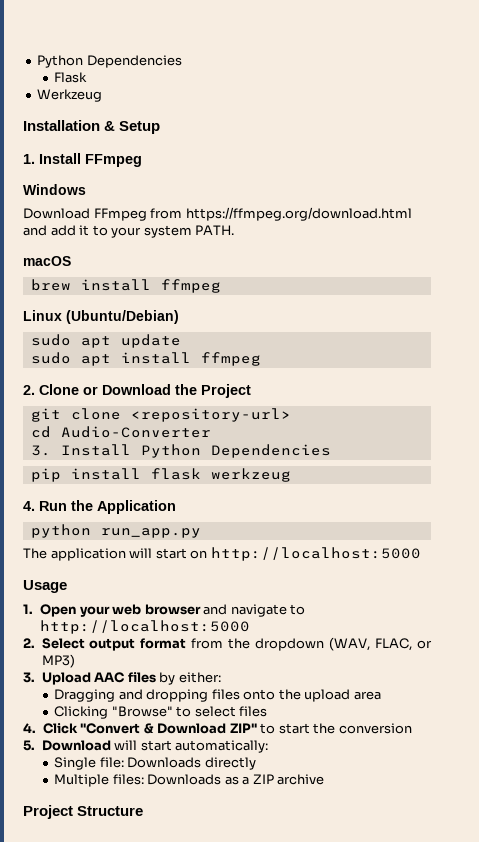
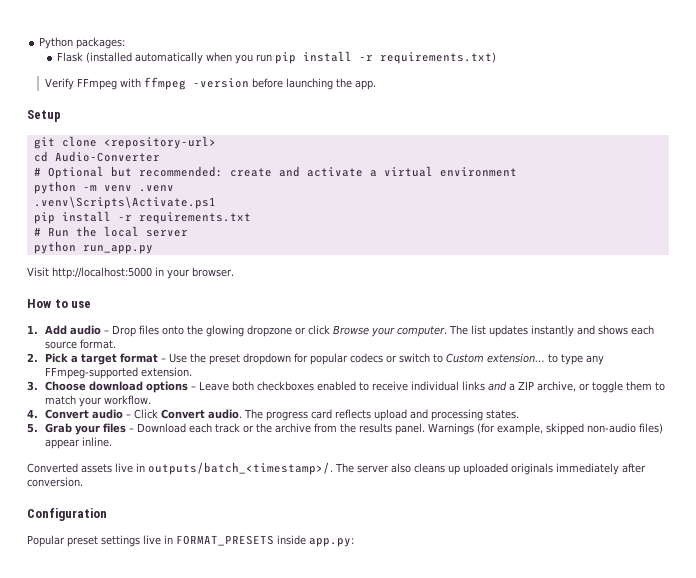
[37,55,182,68] Python Dependencies -> [39,37,126,49] Python packages:
[37,89,103,102] [23,120,161,134] [23,153,142,167] [23,184,86,195] [23,207,412,221] [23,225,235,238] [23,256,71,266] [30,279,221,293] [23,310,179,324] [30,334,181,348] [30,352,261,366] [23,384,251,398] // Werkzeug // Installation & Setup // 1. Install FFmpeg // Windows // Download FFmpeg from https://ffmpeg.org/download.html and add it to your system PATH. // macOS // brew install ffmpeg // Linux (Ubuntu/Debian) // sudo apt update // sudo apt install ffmpeg // 2. Clone or Download the Project -> [86,51,497,64] [44,77,376,90] [27,110,61,122] (installed automatically when you run pip install -r requirements.txt) // Verify FFmpeg with ffmpeg -version before launching the app. // Setup
[30,444,331,458] [30,468,291,482] [23,500,176,514] [30,524,201,538] [23,547,421,561] [23,580,67,593] [23,604,306,617] [40,620,251,634] [23,637,432,651] [41,654,75,668] [23,672,221,685] [54,689,381,702] [54,706,268,719] [23,723,412,734] [23,740,269,753] [54,757,256,770] [54,774,325,787] [23,805,144,819] 3. Install Python Dependencies // pip install flask werkzeug // 4. Run the Application // python run_app.py // The application will start on http://localhost:5000 // Usage // 1. Open your web browser and navigate to http://localhost:5000 // 2. Select output format from the dropdown (WAV, FLAC, or MP3) // 3. Upload AAC files by either: // Dragging and dropping files onto the upload area // Clicking "Browse" to select files // 4. Click "Convert & Download ZIP" to start the conversion // 5. Download will start automatically: // Single file: Downloads directly // Multiple files: Downloads as a ZIP archive // Project Structure -> [33,166,517,179] [33,181,174,194] [33,196,216,209] [33,211,251,224] [33,226,188,237] [33,241,153,254] [27,267,234,279] [27,299,92,308] [27,325,654,337] [44,339,116,349] [27,353,604,365] [44,367,192,379] [27,381,665,393] [44,395,151,407] [27,409,519,421] [27,423,663,435] [44,437,112,449] [27,462,646,475] [27,477,83,487] [27,508,107,521] [27,535,354,547] # Optional but recommended: create and activate a virtual environment // python -m venv .venv // .venv\Scripts\Activate.ps1 // pip install -r requirements.txt // # Run the local server // python run_app.py // Visit http://localhost:5000 in your browser. // How to use // 1. Add audio – Drop files onto the glowing dropzone or click Browse your computer. The list updates instantly and shows each source format. // 2. Pick a target format – Use the preset dropdown for popular codecs or switch to Custom extension… to type any FFmpeg-supported extension. // 3. Choose download options – Leave both checkboxes enabled to receive individual links and a ZIP archive, or toggle them to match your workflow. // 4. Convert audio – Click Convert audio. The progress card reflects upload and processing states. // 5. Grab your files – Download each track or the archive from the results panel. Warnings (for example, skipped non-audio files) appear inline. // Converted assets live in outputs/batch_<timestamp>/. The server also cleans up uploaded originals immediately after conversion. // Configuration // Popular preset settings live in FORMAT_PRESETS inside app.py:

